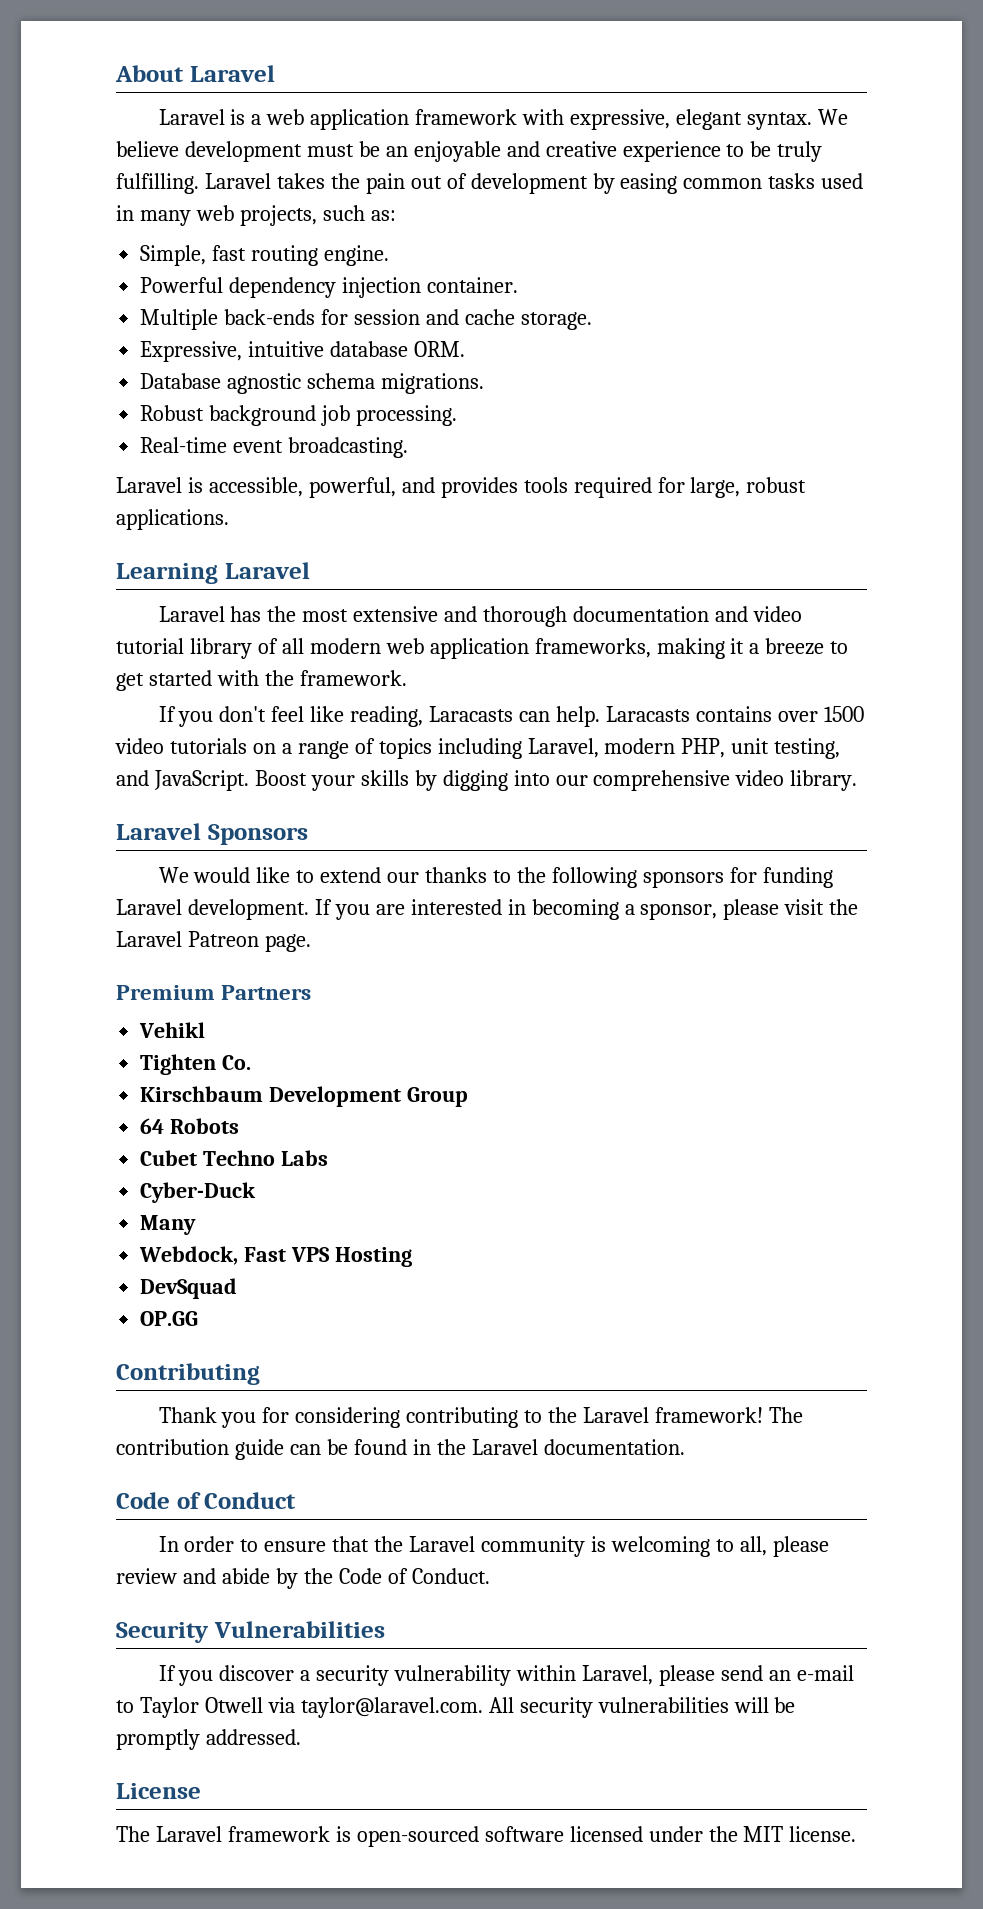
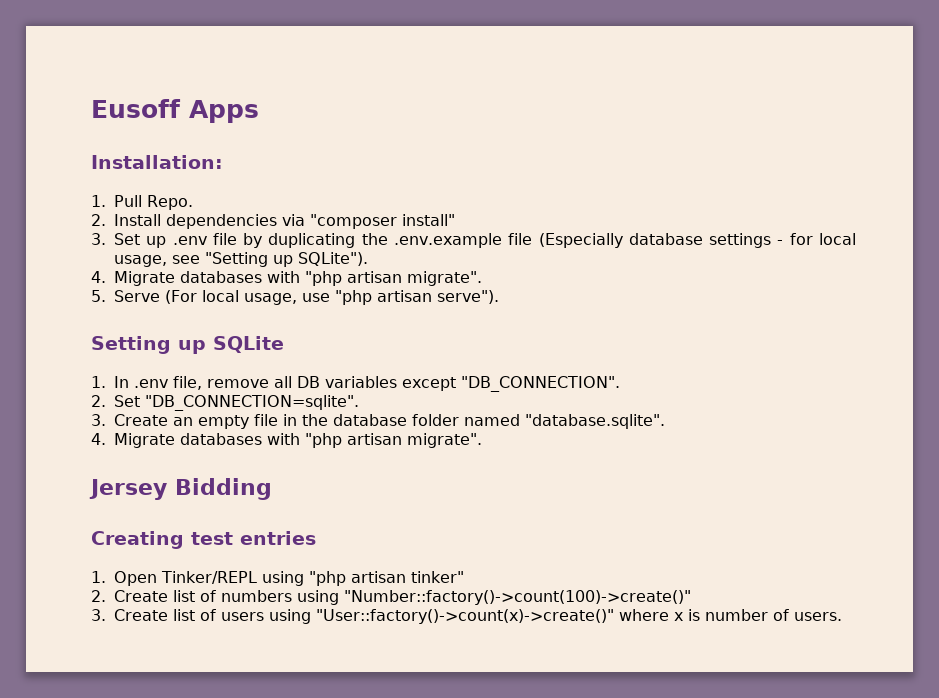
[115,65,275,82] [158,109,848,130] [116,141,823,162] [116,173,864,194] [116,205,396,226] [140,245,390,266] [140,277,519,298] [140,309,592,330] [140,341,466,362] [140,373,485,394] [140,405,458,426] [140,437,409,458] [116,477,807,498] [116,509,229,530] [116,562,310,584] [158,606,802,627] [116,638,849,659] [116,670,407,691] [158,706,864,727] [115,738,841,759] [116,770,858,791] [116,823,308,845] [158,867,833,888] [116,899,859,920] [116,931,311,952] [116,985,312,1000] [139,1022,206,1038] [140,1054,252,1075] [140,1086,469,1107] [140,1118,240,1134] [140,1150,329,1166] [140,1182,257,1203] [140,1215,197,1235] [139,1246,413,1267] [140,1278,238,1299] [140,1311,199,1326] [116,1363,260,1385] [158,1407,803,1428] [116,1439,685,1460] [116,1492,297,1509] [158,1536,829,1557] [116,1568,490,1589] [116,1621,385,1643] [158,1665,854,1686] [116,1697,796,1718] [116,1729,301,1750] [116,1783,201,1799] [116,1826,857,1847] About Laravel // Laravel is a web application framework with expressive, elegant syntax. We believe development must be an enjoyable and creative experience to be truly fulfilling. Laravel takes the pain out of development by easing common tasks used in many web projects, such as: // Simple, fast routing engine. // Powerful dependency injection container. // Multiple back-ends for session and cache storage. // Expressive, intuitive database ORM. // Database agnostic schema migrations. // Robust background job processing. // Real-time event broadcasting. // Laravel is accessible, powerful, and provides tools required for large, robust applications. // Learning Laravel // Laravel has the most extensive and thorough documentation and video tutorial library of all modern web application frameworks, making it a breeze to get started with the framework. // If you don't feel like reading, Laracasts can help. Laracasts contains over 1500 video tutorials on a range of topics including Laravel, modern PHP, unit testing, and JavaScript. Boost your skills by digging into our comprehensive video library. // Laravel Sponsors // We would like to extend our thanks to the following sponsors for funding Laravel development. If you are interested in becoming a sponsor, please visit the Laravel Patreon page. // Premium Partners // Vehikl // Tighten Co. // Kirschbaum Development Group // 64 Robots // Cubet Techno Labs // Cyber-Duck // Many // Webdock, Fast VPS Hosting // DevSquad // OP.GG // Contributing // Thank you for considering contributing to the Laravel framework! The contribution guide can be found in the Laravel documentation. // Code of Conduct // In order to ensure that the Laravel community is welcoming to all, please review and abide by the Code of Conduct. // Security Vulnerabilities // If you discover a security vulnerability within Laravel, please send an e-mail to Taylor Otwell via taylor@laravel.com. All security vulnerabilities will be promptly addressed. // License // The Laravel framework is open-sourced software licensed under the MIT license. -> [91,99,259,123] [91,155,223,169] [91,195,193,210] [91,214,455,229] [91,233,857,248] [114,252,368,267] [91,271,482,286] [91,290,499,305] [91,336,284,354] [91,376,620,392] [91,395,359,411] [91,414,665,429] [91,433,482,448] [89,478,272,500] [91,531,316,549] [91,571,464,586] [91,590,691,605] [91,609,842,624] Eusoff Apps // Installation: // 1. Pull Repo. // 2. Install dependencies via "composer install" // 3. Set up .env file by duplicating the .env.example file (Especially database settings - for local usage, see "Setting up SQLite"). // 4. Migrate databases with "php artisan migrate". // 5. Serve (For local usage, use "php artisan serve"). // Setting up SQLite // 1. In .env file, remove all DB variables except "DB_CONNECTION". // 2. Set "DB_CONNECTION=sqlite". // 3. Create an empty file in the database folder named "database.sqlite". // 4. Migrate databases with "php artisan migrate". // Jersey Bidding // Creating test entries // 1. Open Tinker/REPL using "php artisan tinker" // 2. Create list of numbers using "Number::factory()->count(100)->create()" // 3. Create list of users using "User::factory()->count(x)->create()" where x is number of users.

